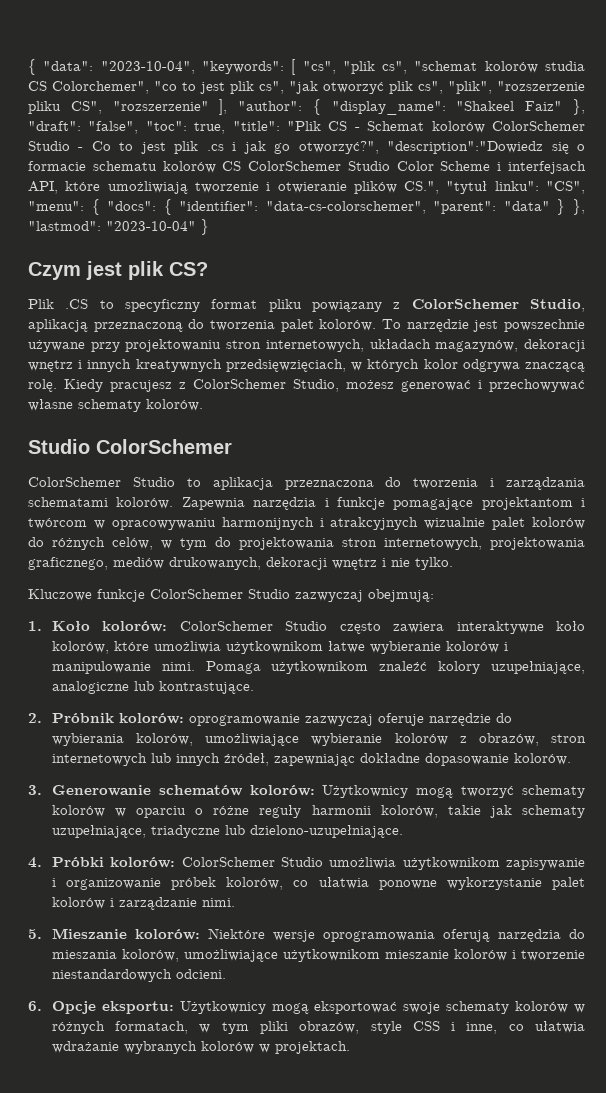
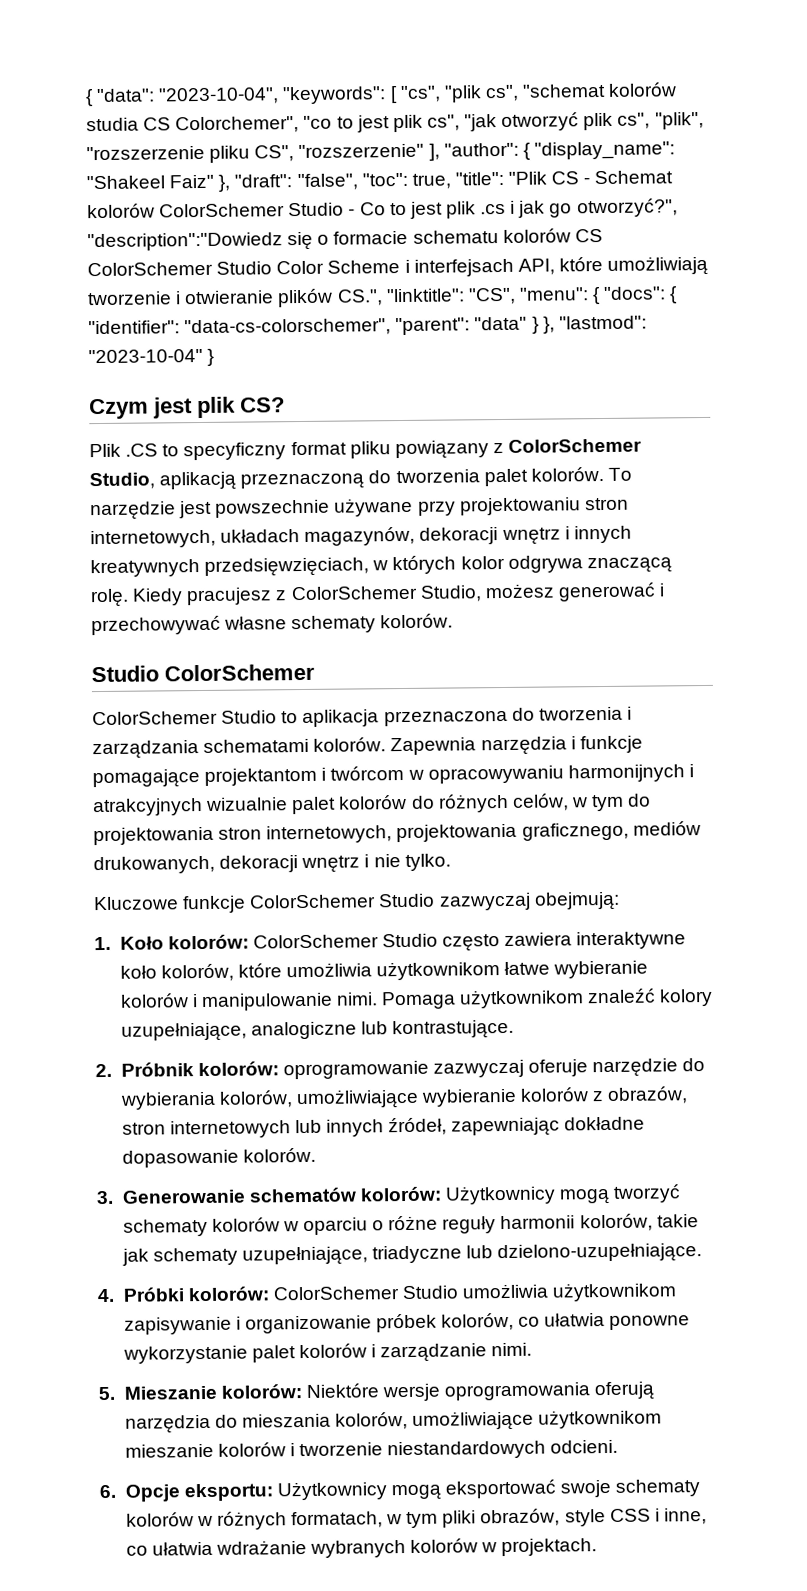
[446,181,539,194] "tytuł linku": -> [385,288,465,303] "linktitle":

